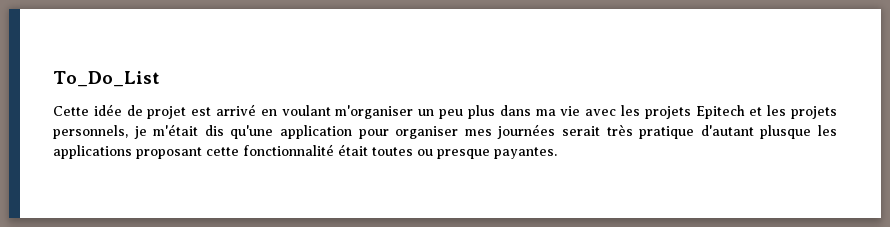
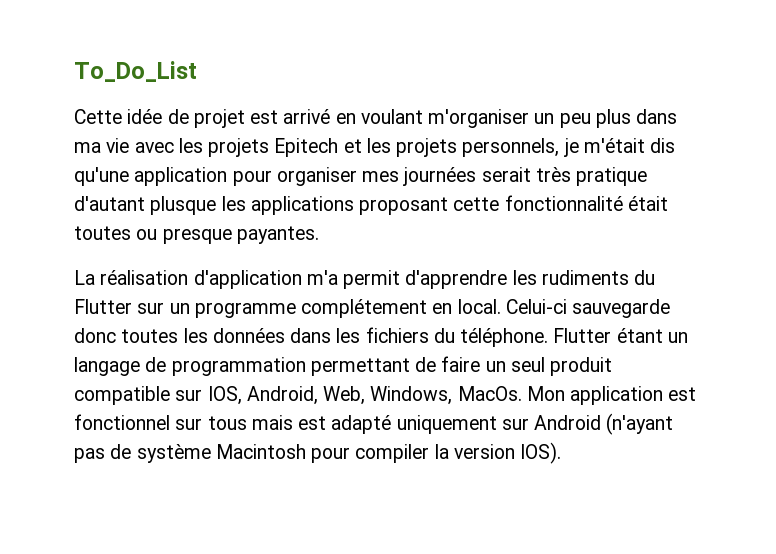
(557, 153) none -> [74,270,656,289] [74,299,671,318] [74,327,688,347] [74,356,613,376] [74,386,697,405] [74,413,674,435] [74,442,562,464] // La réalisation d'application m'a permit d'apprendre les rudiments du Flutter sur un programme complétement en local. Celui-ci sauvegarde donc toutes les données dans les fichiers du téléphone. Flutter étant un langage de programmation permettant de faire un seul produit compatible sur IOS, Android, Web, Windows, MacOs. Mon application est fonctionnel sur tous mais est adapté uniquement sur Android (n'ayant pas de système Macintosh pour compiler la version IOS).

